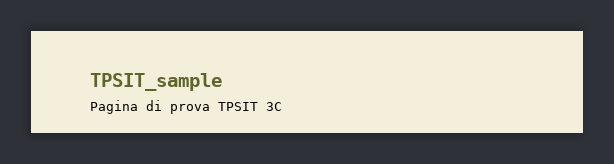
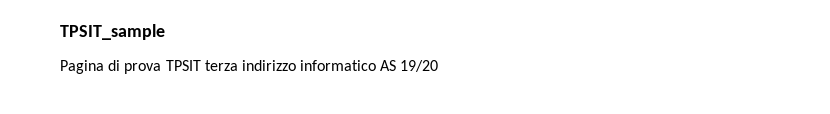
[266,102,282,111] 3C -> [204,60,439,72] terza indirizzo informatico AS 19/20

